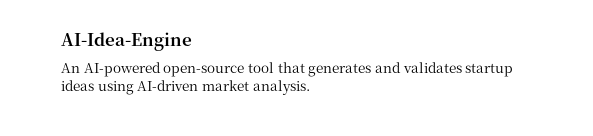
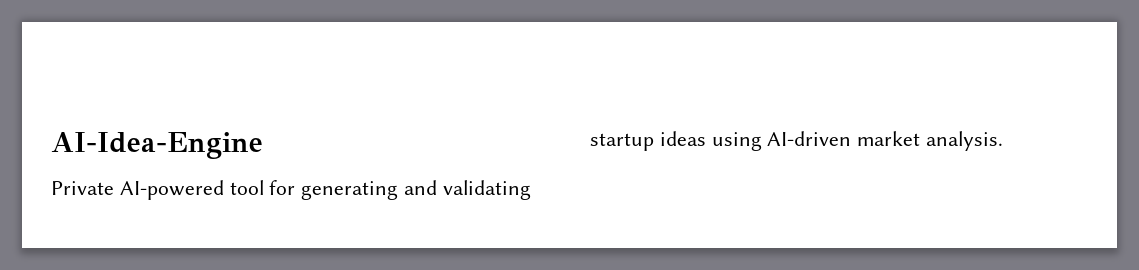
[61,62,462,77] An AI-powered open-source tool that generates and validates -> [51,180,531,200] Private AI-powered tool for generating and validating

